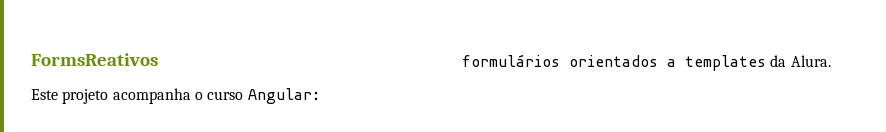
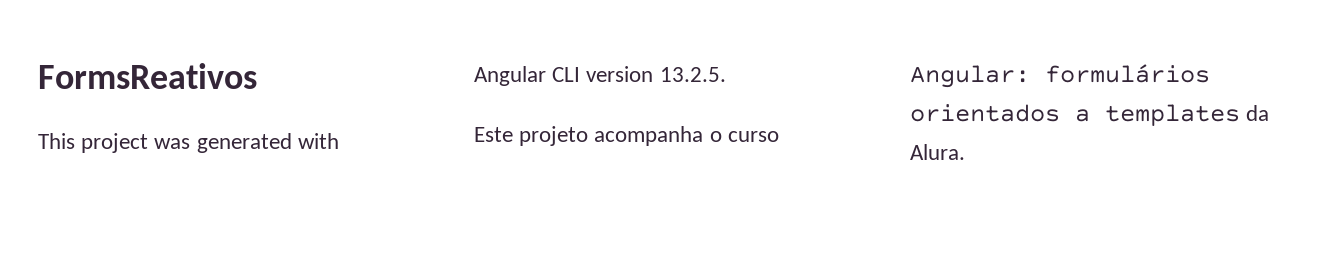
(158, 59) none -> [38,133,339,153] [474,66,726,86] // This project was generated with Angular CLI version 13.2.5.

